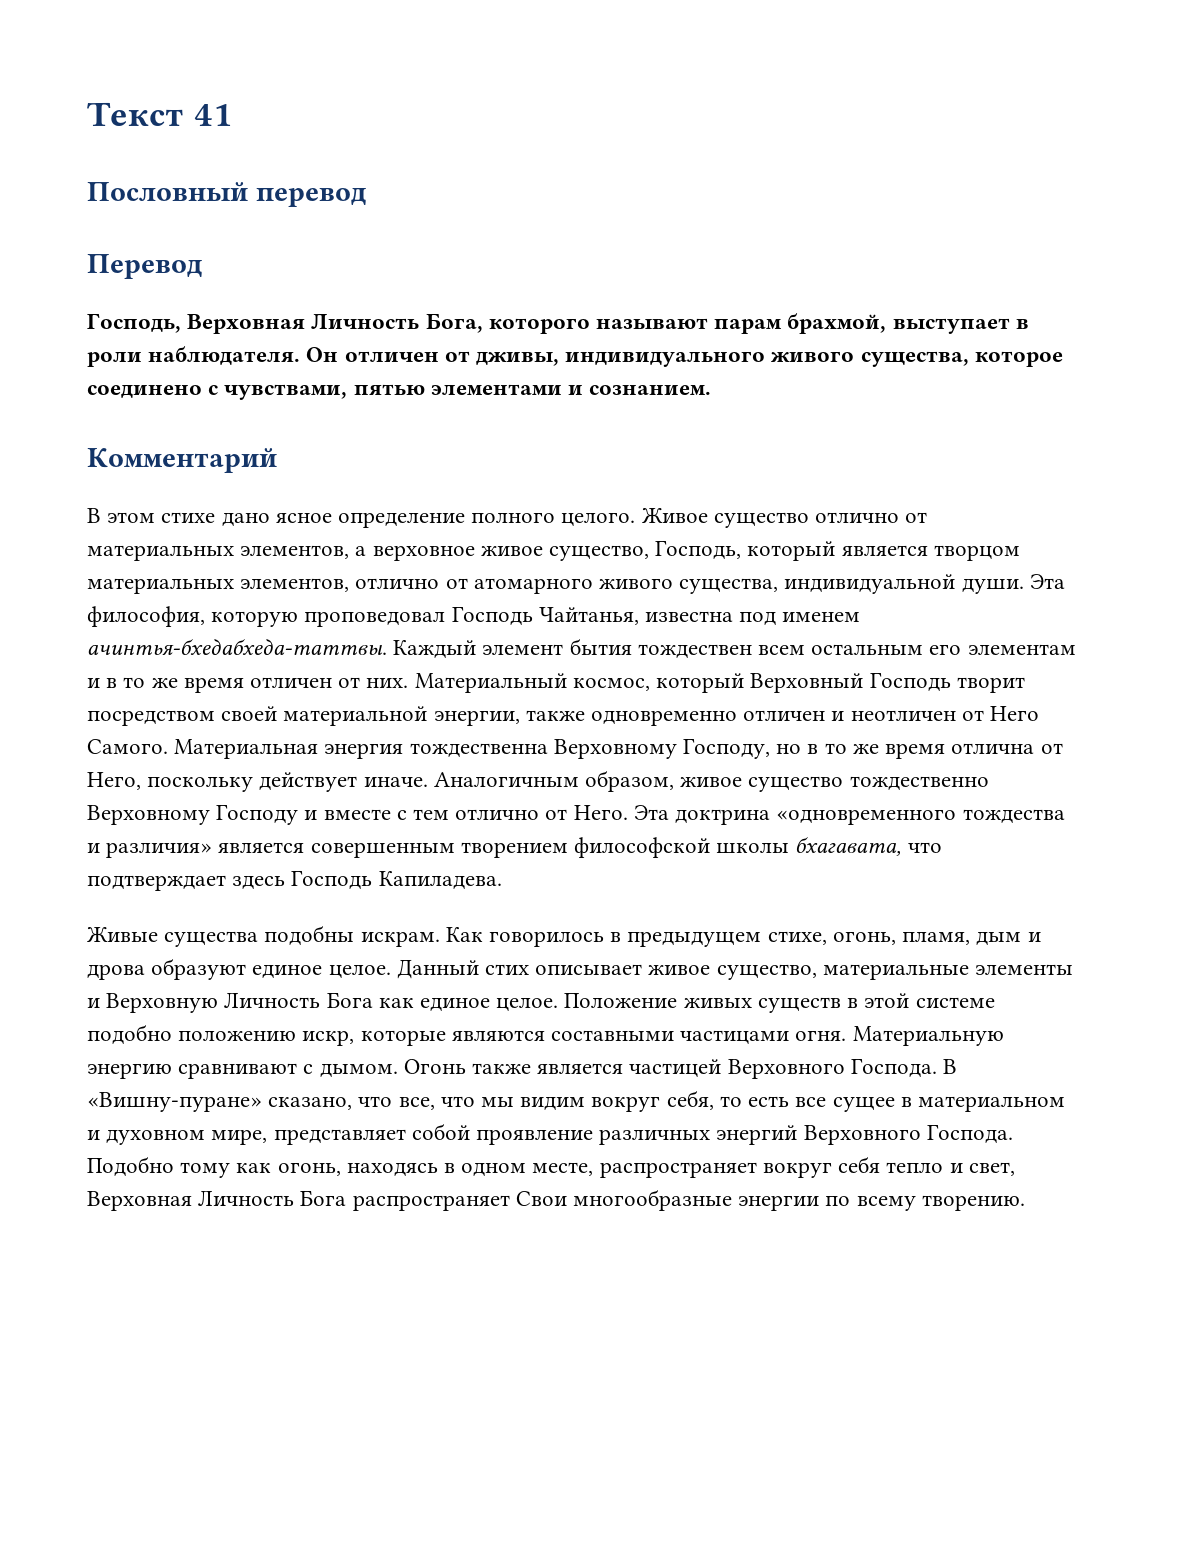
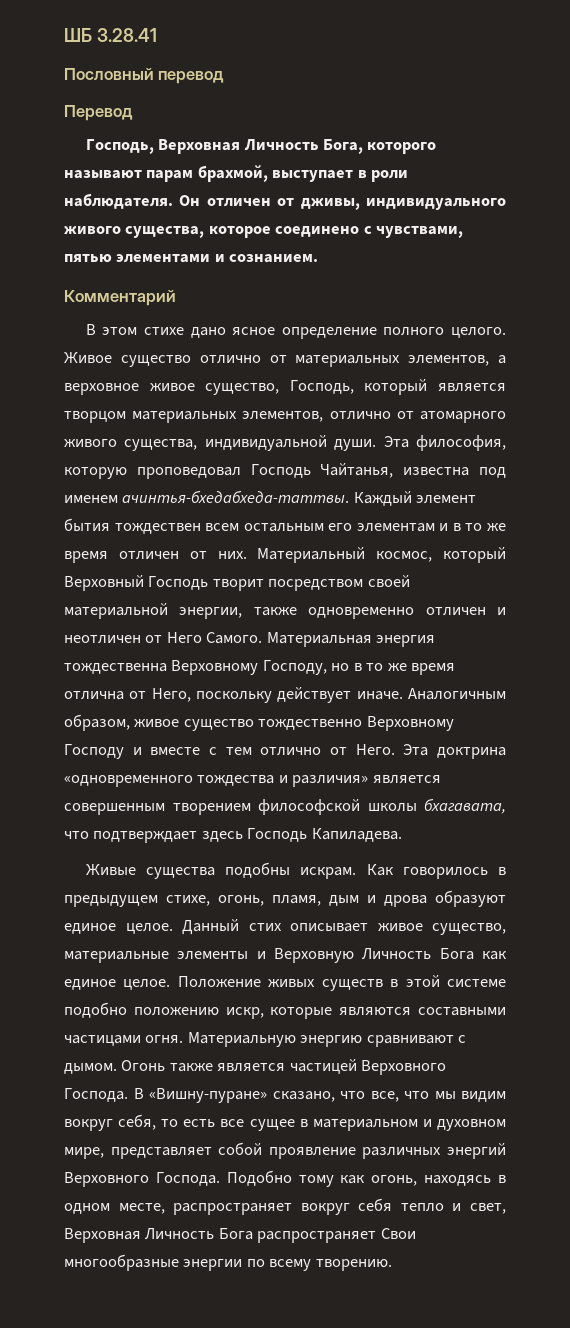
[87,102,232,126] Текст 41 -> [64,28,157,42] ШБ 3.28.41

